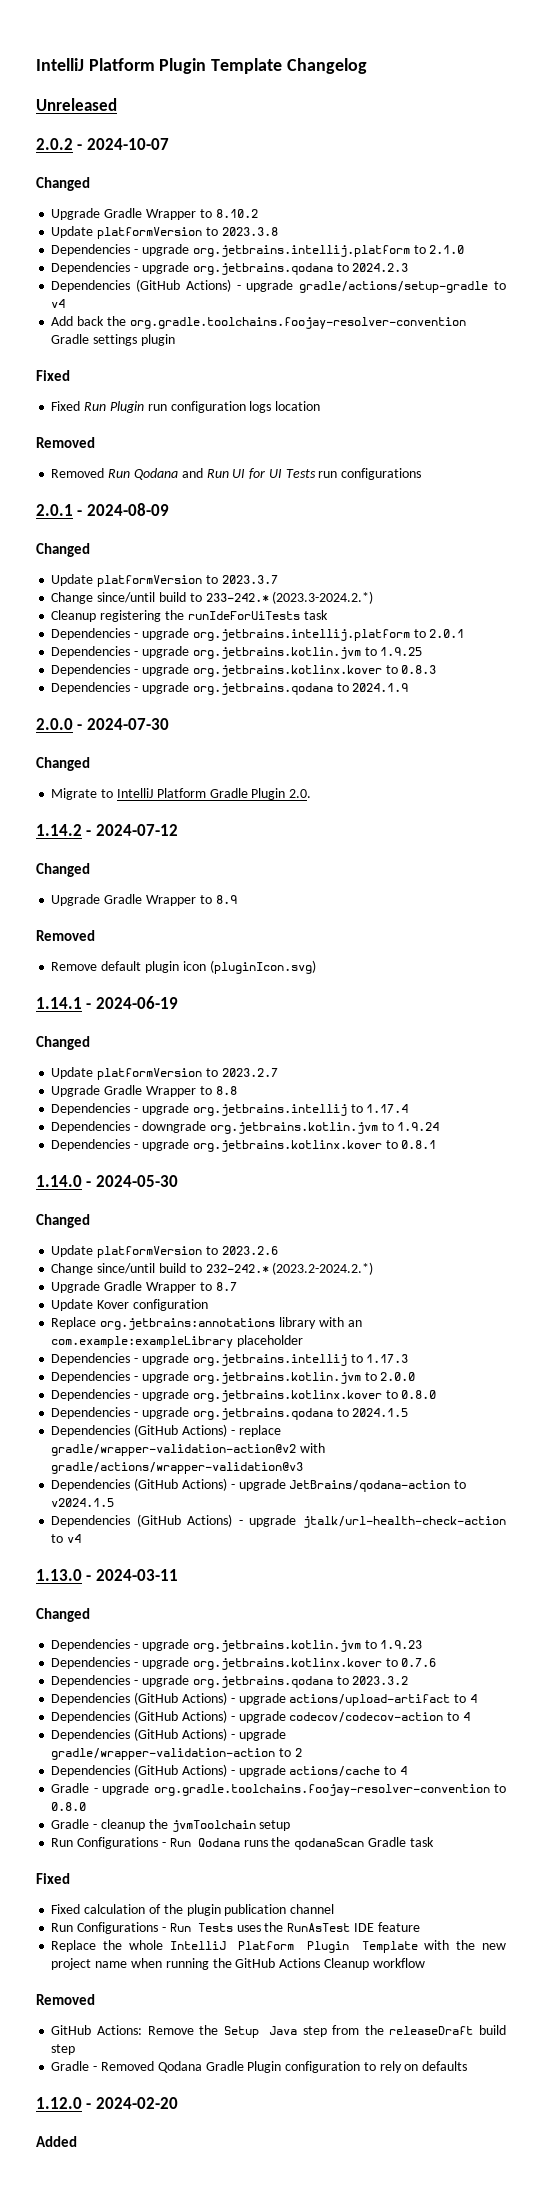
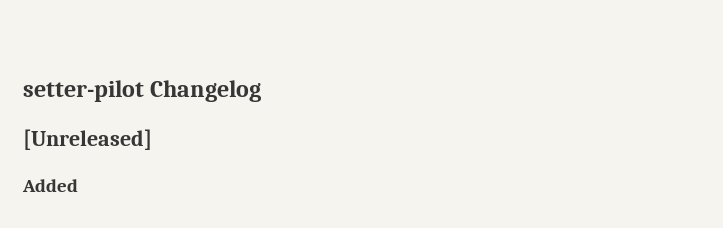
[36,58,367,74] [36,98,117,111] [36,138,169,150] [36,177,90,191] [51,208,258,220] [51,226,278,239] [51,244,465,257] [51,262,409,275] [51,279,506,293] [51,299,66,308] [51,316,466,329] [51,334,175,346] [36,370,70,381] [51,401,321,413] [36,437,95,448] [51,468,422,480] [36,503,169,516] [36,543,90,557] [51,574,278,587] [51,591,374,604] [51,610,328,622] [51,628,465,641] [51,646,423,659] [51,664,437,677] [51,682,409,695] [36,718,169,730] [36,757,90,771] [51,788,312,800] [36,824,178,836] [36,863,90,877] [51,894,237,906] [36,930,95,941] [51,960,316,974] [36,996,178,1009] [36,1036,90,1050] [51,1067,278,1080] [51,1085,237,1097] [51,1103,409,1116] [51,1121,440,1134] [51,1139,437,1152] [36,1175,178,1187] [36,1214,90,1228] [51,1245,278,1258] [51,1262,374,1275] [51,1281,237,1293] [51,1299,208,1311] [51,1317,362,1330] [51,1335,304,1348] [51,1353,409,1366] [51,1371,416,1384] [51,1389,437,1402] [51,1407,409,1420] [51,1424,281,1437] [51,1443,326,1456] [51,1462,304,1474] [51,1478,467,1492] [51,1498,115,1507] [51,1514,506,1528] [51,1534,82,1543] [36,1569,178,1581] [36,1608,90,1622] [51,1639,423,1652] [51,1657,437,1670] [51,1675,409,1688] [51,1692,477,1706] [51,1710,470,1723] [51,1728,286,1741] [51,1748,302,1760] [51,1764,407,1777] [51,1783,507,1796] [51,1802,87,1811] [51,1819,291,1832] [51,1837,434,1850] [36,1873,70,1884] [51,1904,335,1916] [51,1922,420,1934] [51,1940,506,1953] [51,1958,425,1970] [36,1994,95,2005] [51,2025,506,2038] [51,2044,76,2055] [51,2061,468,2073] [36,2097,178,2109] IntelliJ Platform Plugin Template Changelog // Unreleased // 2.0.2 - 2024-10-07 // Changed // Upgrade Gradle Wrapper to 8.10.2 // Update platformVersion to 2023.3.8 // Dependencies - upgrade org.jetbrains.intellij.platform to 2.1.0 // Dependencies - upgrade org.jetbrains.qodana to 2024.2.3 // Dependencies (GitHub Actions) - upgrade gradle/actions/setup-gradle to v4 // Add back the org.gradle.toolchains.foojay-resolver-convention Gradle settings plugin // Fixed // Fixed Run Plugin run configuration logs location // Removed // Removed Run Qodana and Run UI for UI Tests run configurations // 2.0.1 - 2024-08-09 // Changed // Update platformVersion to 2023.3.7 // Change since/until build to 233-242.* (2023.3-2024.2.*) // Cleanup registering the runIdeForUiTests task // Dependencies - upgrade org.jetbrains.intellij.platform to 2.0.1 // Dependencies - upgrade org.jetbrains.kotlin.jvm to 1.9.25 // Dependencies - upgrade org.jetbrains.kotlinx.kover to 0.8.3 // Dependencies - upgrade org.jetbrains.qodana to 2024.1.9 // 2.0.0 - 2024-07-30 // Changed // Migrate to IntelliJ Platform Gradle Plugin 2.0. // 1.14.2 - 2024-07-12 // Changed // Upgrade Gradle Wrapper to 8.9 // Removed // Remove default plugin icon (pluginIcon.svg) // 1.14.1 - 2024-06-19 // Changed // Update platformVersion to 2023.2.7 // Upgrade Gradle Wrapper to 8.8 // Dependencies - upgrade org.jetbrains.intellij to 1.17.4 // Dependencies - downgrade org.jetbrains.kotlin.jvm to 1.9.24 // Dependencies - upgrade org.jetbrains.kotlinx.kover to 0.8.1 // 1.14.0 - 2024-05-30 // Changed // Update platformVersion to 2023.2.6 // Change since/until build to 232-242.* (2023.2-2024.2.*) // Upgrade Gradle Wrapper to 8.7 // Update Kover configuration // Replace org.jetbrains:annotations library with an com.example:exampleLibrary placeholder // Dependencies - upgrade org.jetbrains.intellij to 1.17.3 // Dependencies - upgrade org.jetbrains.kotlin.jvm to 2.0.0 // Dependencies - upgrade org.jetbrains.kotlinx.kover to 0.8.0 // Dependencies - upgrade org.jetbrains.qodana to 2024.1.5 // Dependencies (GitHub Actions) - replace gradle/wrapper-validation-action@v2 with gradle/actions/wrapper-validation@v3 // Dependencies (GitHub Actions) - upgrade JetBrains/qodana-action to v2024.1.5 // Dependencies (GitHub Actions) - upgrade jtalk/url-health-check-action to v4 // 1.13.0 - 2024-03-11 // Changed // Dependencies - upgrade org.jetbrains.kotlin.jvm to 1.9.23 // Dependencies - upgrade org.jetbrains.kotlinx.kover to 0.7.6 // Dependencies - upgrade org.jetbrains.qodana to 2023.3.2 // Dependencies (GitHub Actions) - upgrade actions/upload-artifact to 4 // Dependencies (GitHub Actions) - upgrade codecov/codecov-action to 4 // Dependencies (GitHub Actions) - upgrade gradle/wrapper-validation-action to 2 // Dependencies (GitHub Actions) - upgrade actions/cache to 4 // Gradle - upgrade org.gradle.toolchains.foojay-resolver-convention to 0.8.0 // Gradle - cleanup the jvmToolchain setup // Run Configurations - Run Qodana runs the qodanaScan Gradle task // Fixed // Fixed calculation of the plugin publication channel // Run Configurations - Run Tests uses the RunAsTest IDE feature // Replace the whole IntelliJ Platform Plugin Template with the new project name when running the GitHub Actions Cleanup workflow // Removed // GitHub Actions: Remove the Setup Java step from the releaseDraft build step // Gradle - Removed Qodana Gradle Plugin configuration to rely on defaults // 1.12.0 - 2024-02-20 -> [23,80,262,102] [23,129,152,150] setter-pilot Changelog // [Unreleased]

